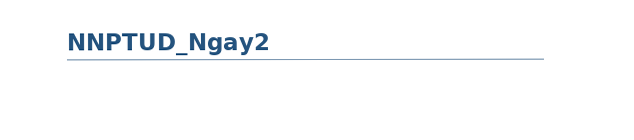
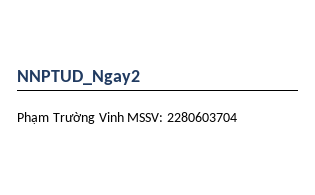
(270, 44) none -> [17,112,238,124] // Phạm Trường Vinh MSSV: 2280603704

